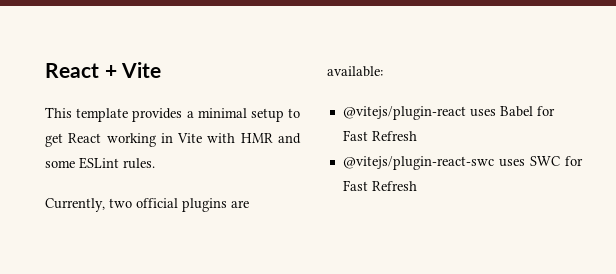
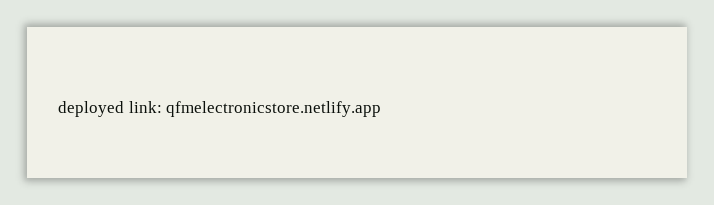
[45,62,162,78] [45,107,300,122] [45,133,301,147] [45,157,155,169] [45,198,249,212] [327,66,383,77] [342,106,555,120] [342,130,417,141] [342,156,583,170] [342,180,417,191] React + Vite // This template provides a minimal setup to get React working in Vite with HMR and some ESLint rules. // Currently, two official plugins are available: // @vitejs/plugin-react uses Babel for Fast Refresh // @vitejs/plugin-react-swc uses SWC for Fast Refresh -> [58,101,382,117] deployed link: qfmelectronicstore.netlify.app

